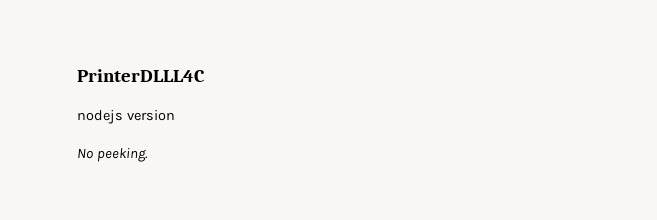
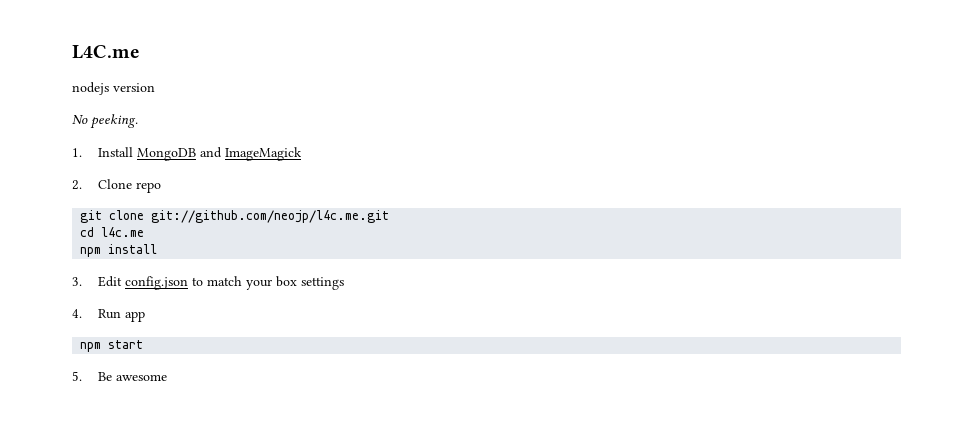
[77,69,205,82] PrinterDLLL4C -> [72,45,140,59] L4C.me
(148, 155) none -> [72,147,303,161] [72,179,162,193] [80,210,390,223] [80,227,145,237] [80,244,158,257] [72,276,345,290] [72,309,146,322] [80,340,144,352] [72,371,168,381] // 1. Install MongoDB and ImageMagick // 2. Clone repo // git clone git://github.com/neojp/l4c.me.git // cd l4c.me // npm install // 3. Edit config.json to match your box settings // 4. Run app // npm start // 5. Be awesome

